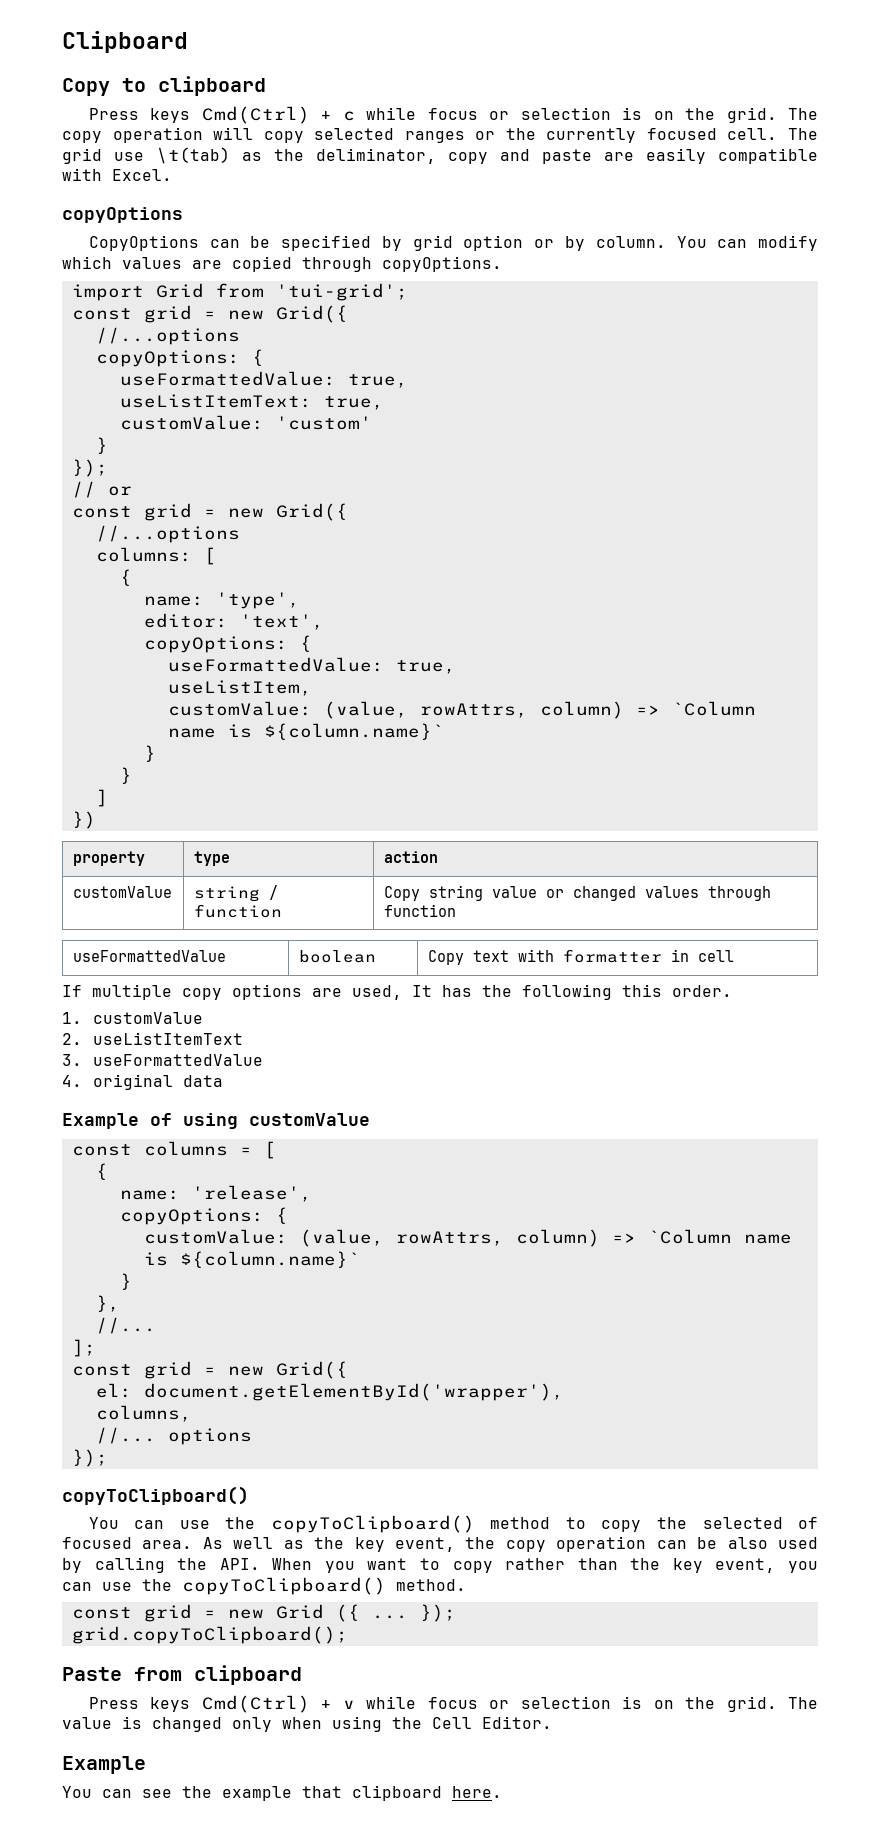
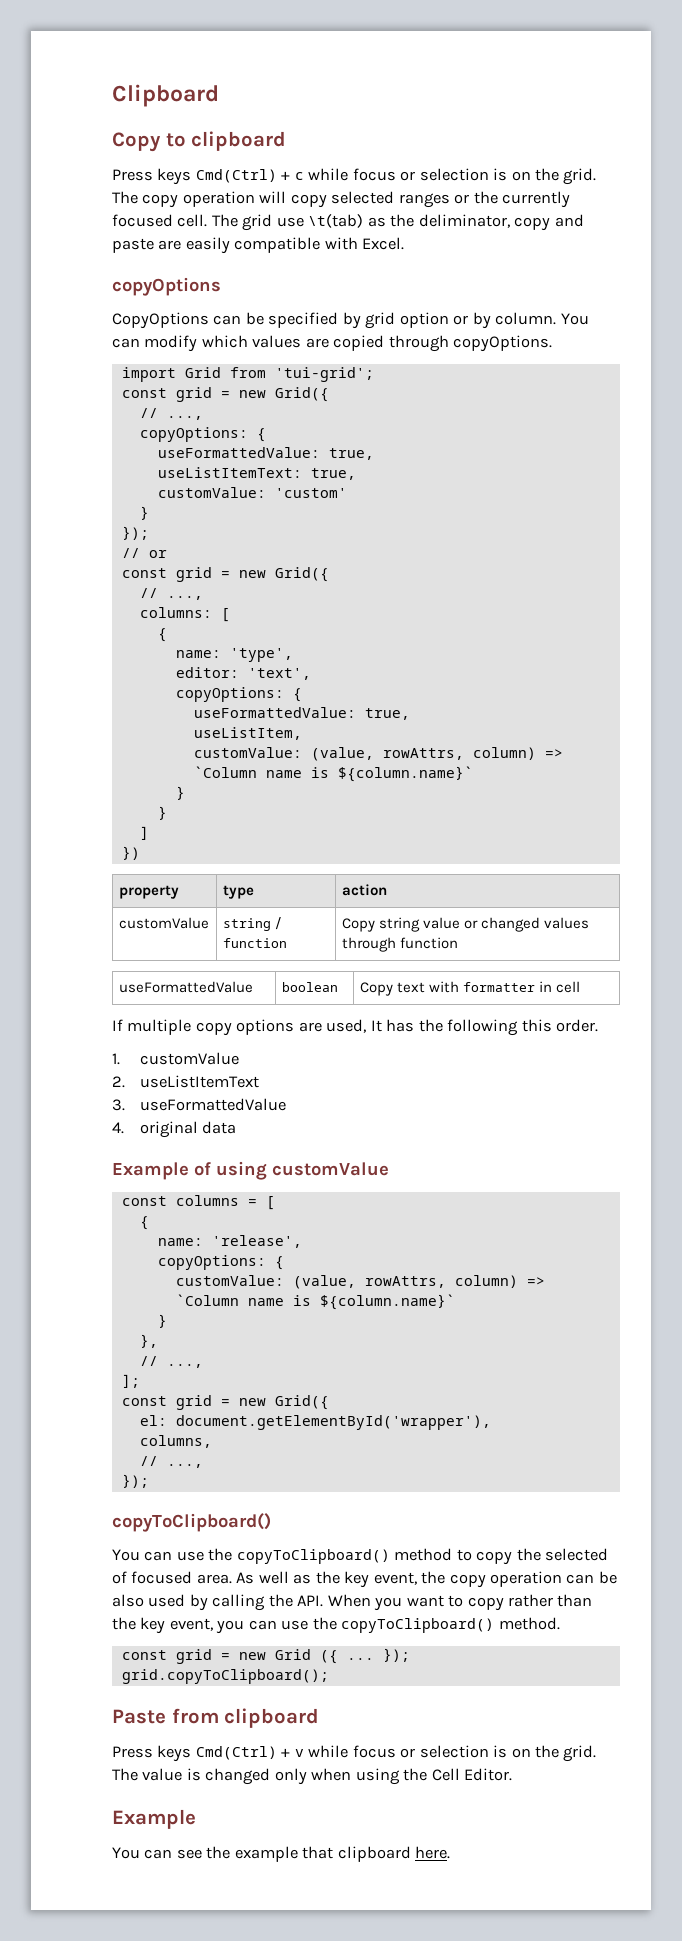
[95,327,240,345] //...options -> [139,408,203,420] // ...,
[95,525,240,543] //...options -> [139,588,203,600] // ...,
[95,1317,156,1334] //... -> [139,1356,203,1368] // ...,
[95,1427,252,1445] //... options -> [139,1456,203,1468] // ...,

